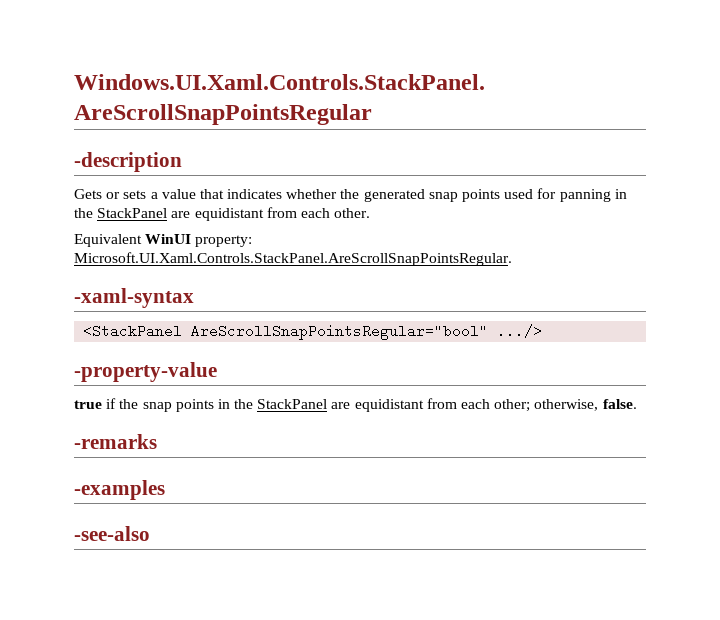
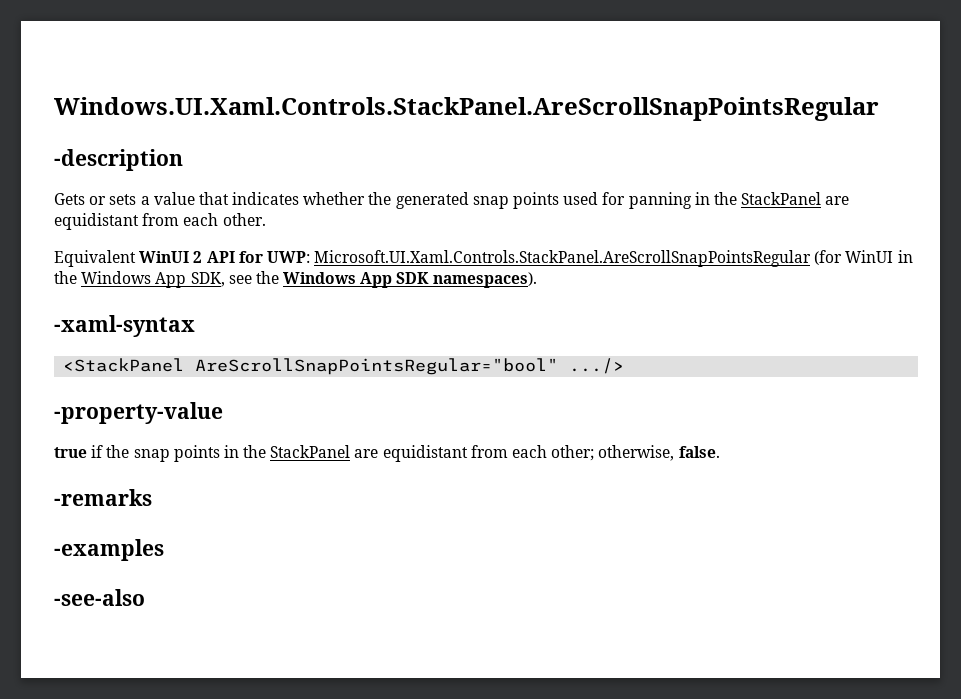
[195,235,253,247] [74,252,512,266] property: Microsoft.UI.Xaml.Controls.StackPanel.AreScrollSnapPointsRegular. -> [193,250,913,267] [54,271,537,288] 2 API for UWP: Microsoft.UI.Xaml.Controls.StackPanel.AreScrollSnapPointsRegular (for WinUI in the Windows App SDK, see the Windows App SDK namespaces).

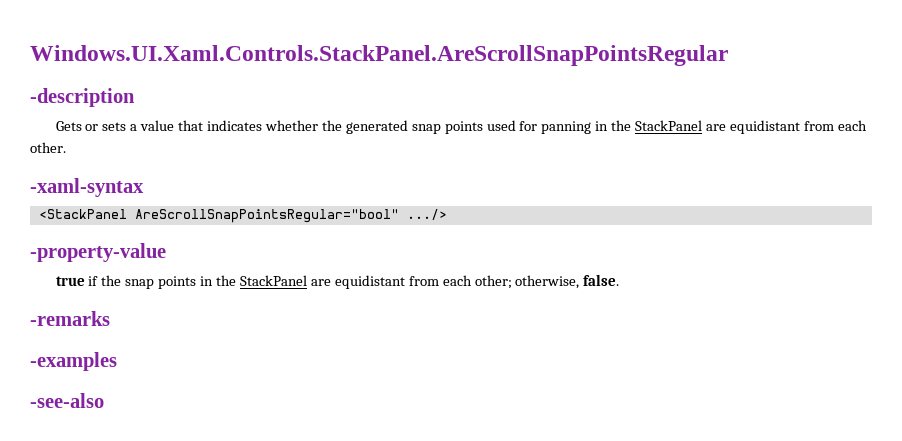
[54,250,913,267] [54,271,537,288] // Equivalent WinUI 2 API for UWP: Microsoft.UI.Xaml.Controls.StackPanel.AreScrollSnapPointsRegular (for WinUI in the Windows App SDK, see the Windows App SDK namespaces). -> (66, 147) none

